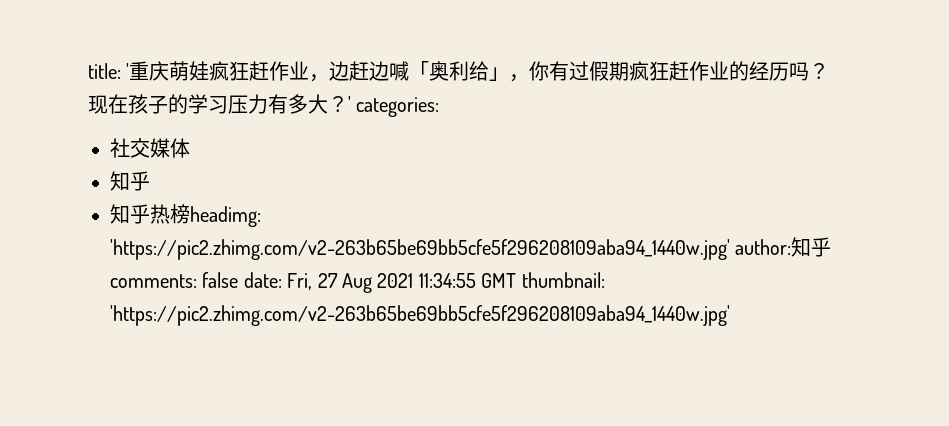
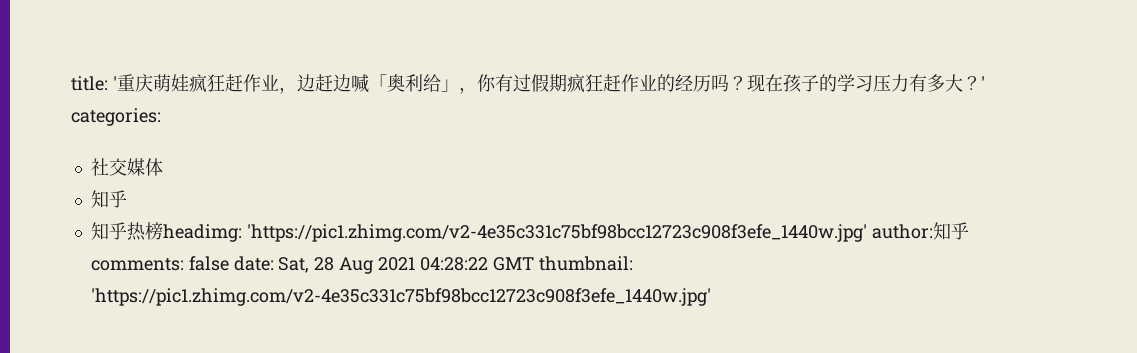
[110,239,730,260] 'https://pic2.zhimg.com/v2-263b65be69bb5cfe5f296208109aba94_1440w.jpg' -> [246,224,867,242] 'https://pic1.zhimg.com/v2-4e35c331c75bf98bcc12723c908f3efe_1440w.jpg'
[287,273,338,290] Fri, 27 -> [278,257,335,273] Sat, 28
[418,273,476,288] 11:34:55 -> [419,257,488,271] 04:28:22
[110,305,730,326] 'https://pic2.zhimg.com/v2-263b65be69bb5cfe5f296208109aba94_1440w.jpg' -> [90,288,711,306] 'https://pic1.zhimg.com/v2-4e35c331c75bf98bcc12723c908f3efe_1440w.jpg'

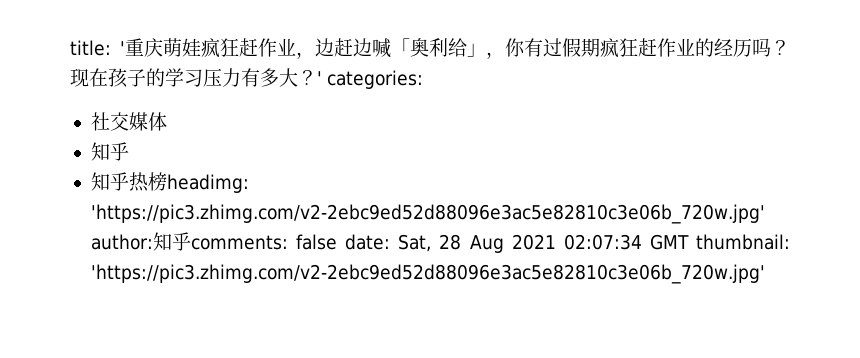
[246,224,867,242] 'https://pic1.zhimg.com/v2-4e35c331c75bf98bcc12723c908f3efe_1440w.jpg' -> [90,204,765,224] 'https://pic3.zhimg.com/v2-2ebc9ed52d88096e3ac5e82810c3e06b_720w.jpg'
[419,257,488,271] 04:28:22 -> [563,234,642,250] 02:07:34
[90,288,711,306] 'https://pic1.zhimg.com/v2-4e35c331c75bf98bcc12723c908f3efe_1440w.jpg' -> [90,264,765,284] 'https://pic3.zhimg.com/v2-2ebc9ed52d88096e3ac5e82810c3e06b_720w.jpg'

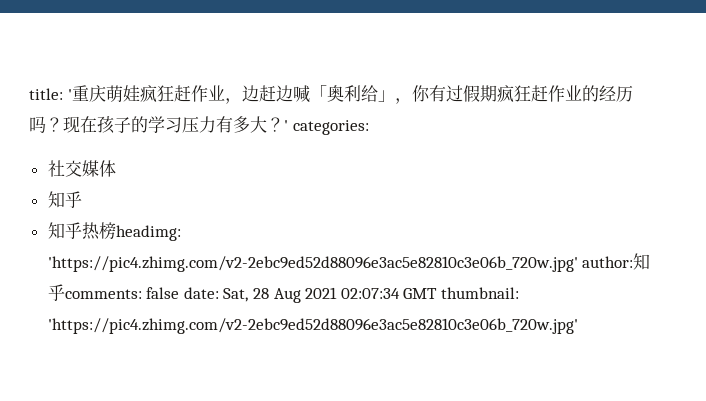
[90,204,765,224] 'https://pic3.zhimg.com/v2-2ebc9ed52d88096e3ac5e82810c3e06b_720w.jpg' -> [47,256,578,272] 'https://pic4.zhimg.com/v2-2ebc9ed52d88096e3ac5e82810c3e06b_720w.jpg'
[90,264,765,284] 'https://pic3.zhimg.com/v2-2ebc9ed52d88096e3ac5e82810c3e06b_720w.jpg' -> [47,318,578,334] 'https://pic4.zhimg.com/v2-2ebc9ed52d88096e3ac5e82810c3e06b_720w.jpg'

